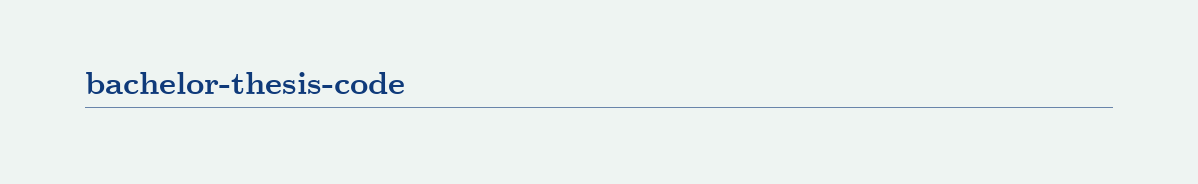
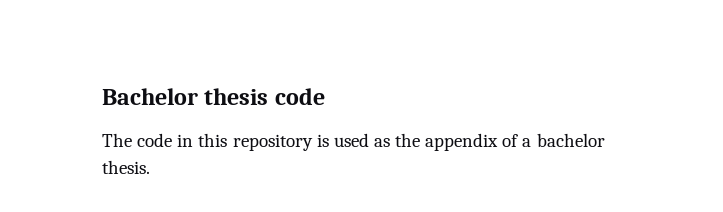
[85,72,405,94] bachelor-thesis-code -> [102,88,325,105] [102,133,605,151] [102,160,150,174] Bachelor thesis code // The code in this repository is used as the appendix of a bachelor thesis.

